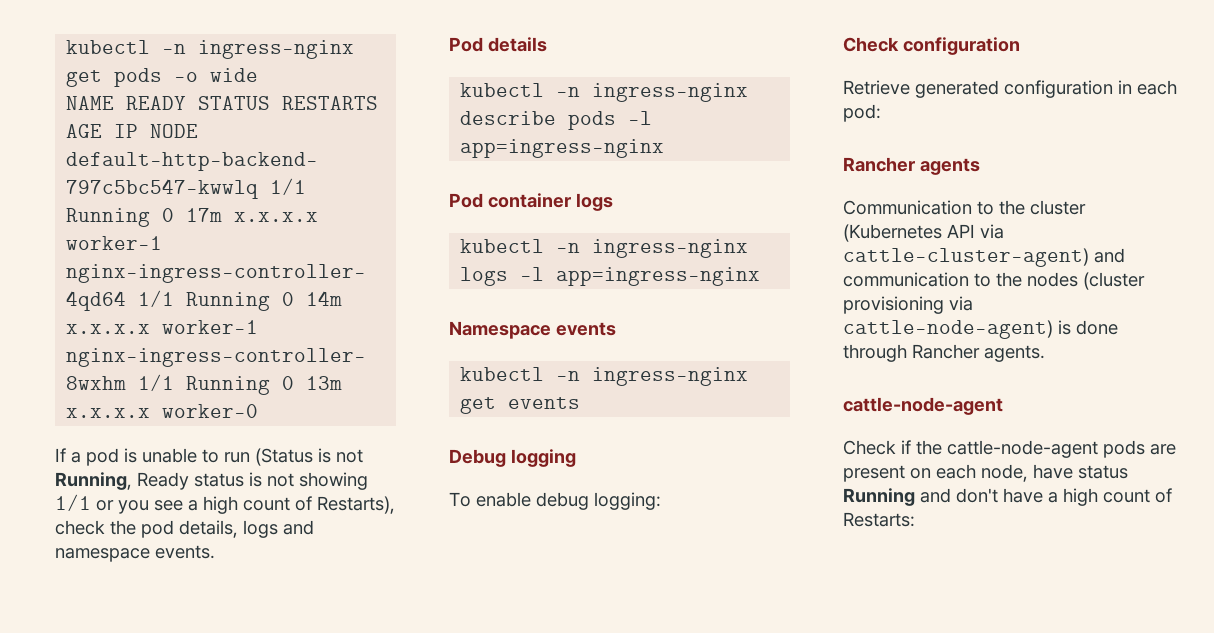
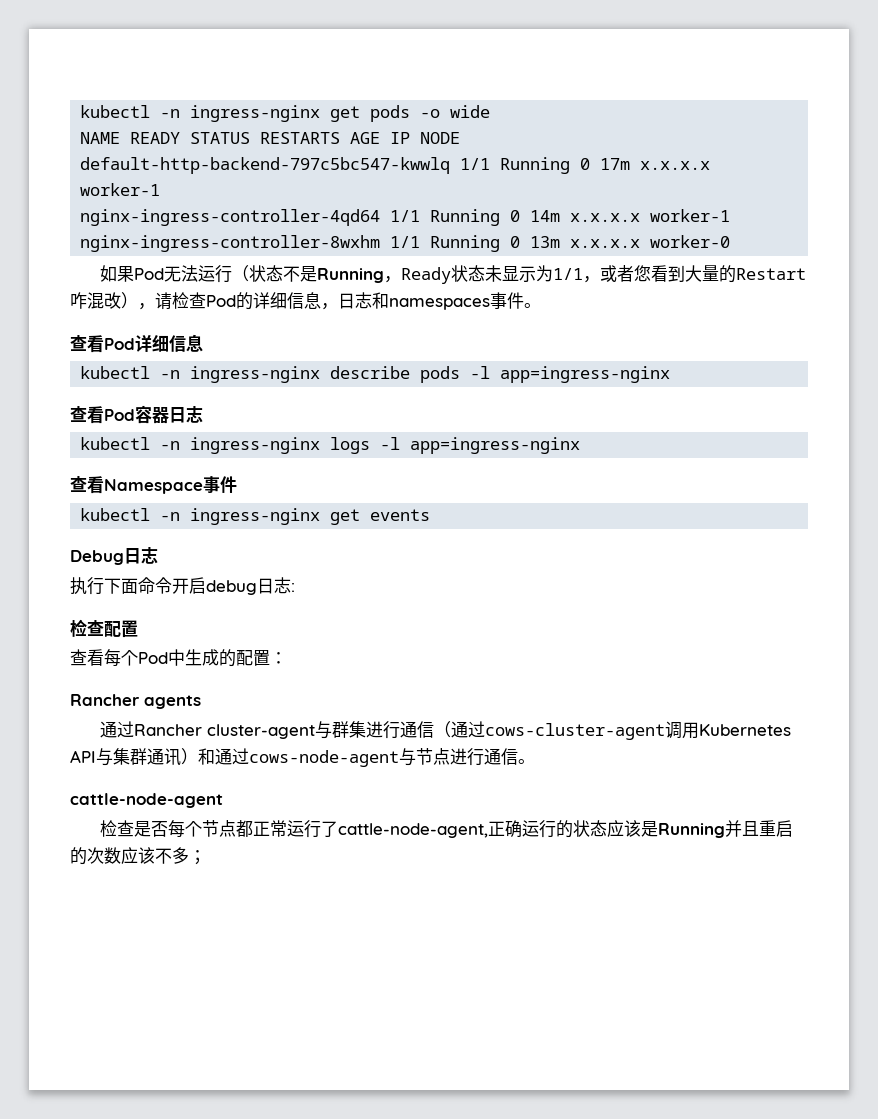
[55,448,363,466] [55,472,368,490] [55,494,395,514] [55,520,314,538] [55,545,215,562] [449,37,547,52] If a pod is unable to run (Status is not Running, Ready status is not showing 1/1 or you see a high count of Restarts), check the pod details, logs and namespace events. // Pod details -> [100,265,807,284] [70,292,541,310] [70,334,203,353] 如果Pod无法运行（状态不是Running，Ready状态未显示为1/1，或者您看到大量的Restart咋混改），请检查Pod的详细信息，日志和namespaces事件。 // 查看Pod详细信息
[449,193,613,211] Pod container logs -> [70,405,203,424] 查看Pod容器日志
[449,321,616,339] Namespace events -> [70,476,237,494] 查看Namespace事件
[510,449,576,467] [449,492,661,510] [843,37,1020,55] [843,80,1177,98] [843,104,881,122] [843,157,980,175] [843,200,1086,215] [843,224,1004,242] [843,248,1125,267] [843,272,1145,290] [843,296,973,314] [843,320,1118,339] [843,344,1045,362] [843,397,1003,415] [843,440,1176,458] [843,464,1128,482] [843,488,1172,506] [843,512,915,527] logging // To enable debug logging: // Check configuration // Retrieve generated configuration in each pod: // Rancher agents // Communication to the cluster (Kubernetes API via cattle-cluster-agent) and communication to the nodes (cluster provisioning via cattle-node-agent) is done through Rancher agents. // cattle-node-agent // Check if the cattle-node-agent pods are present on each node, have status Running and don't have a high count of Restarts: -> [124,547,158,564] [70,577,295,595] [70,619,138,638] [70,649,287,667] [70,694,201,709] [100,721,792,740] [70,748,535,767] [70,793,223,808] [100,820,794,838] [70,847,206,865] 日志 // 执行下面命令开启debug日志: // 检查配置 // 查看每个Pod中生成的配置： // Rancher agents // 通过Rancher cluster-agent与群集进行通信（通过cows-cluster-agent调用Kubernetes API与集群通讯）和通过cows-node-agent与节点进行通信。 // cattle-node-agent // 检查是否每个节点都正常运行了cattle-node-agent,正确运行的状态应该是Running并且重启的次数应该不多；

